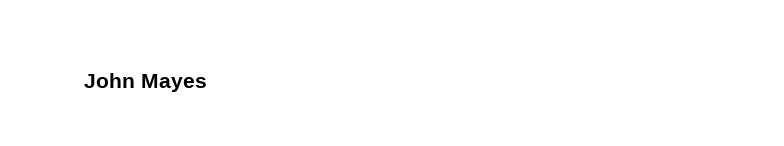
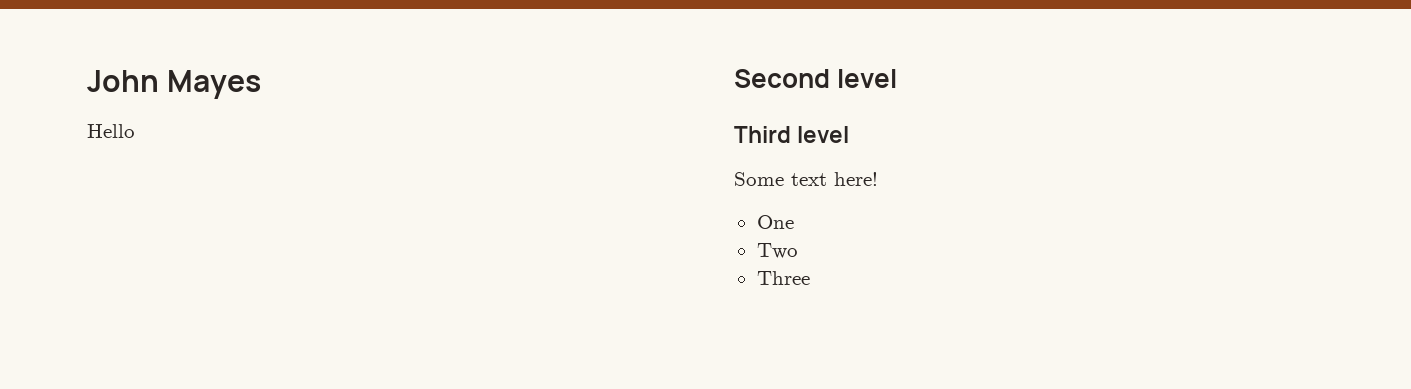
(207, 83) none -> [87,124,135,138] [734,69,898,88] [734,126,850,143] [734,172,878,186] [756,215,794,229] [756,243,798,259] [756,271,810,285] // Hello // Second level // Third level // Some text here! // One // Two // Three

